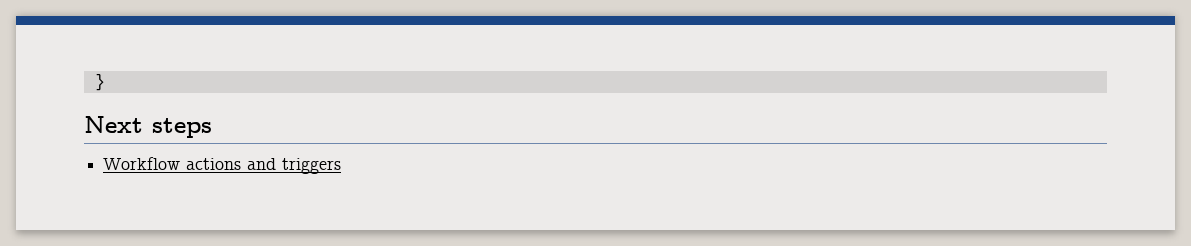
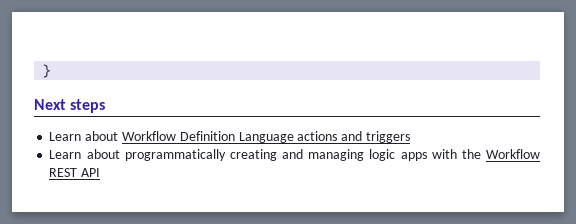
[103,157,342,174] Workflow actions and triggers -> [49,131,410,143] [49,149,541,161] [49,168,101,177] Learn about Workflow Definition Language actions and triggers // Learn about programmatically creating and managing logic apps with the Workflow REST API

